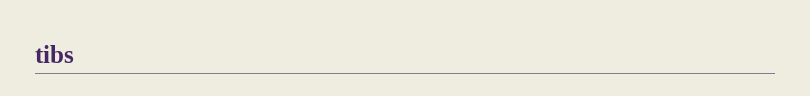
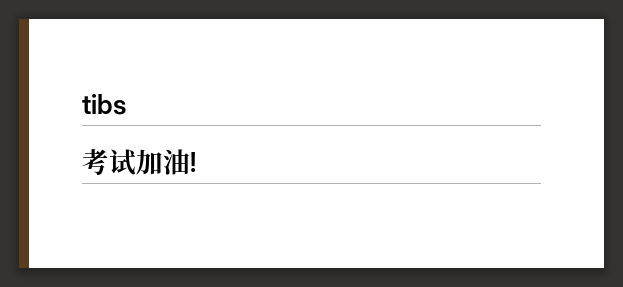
(74, 54) none -> [82,149,196,176] // 考试加油!

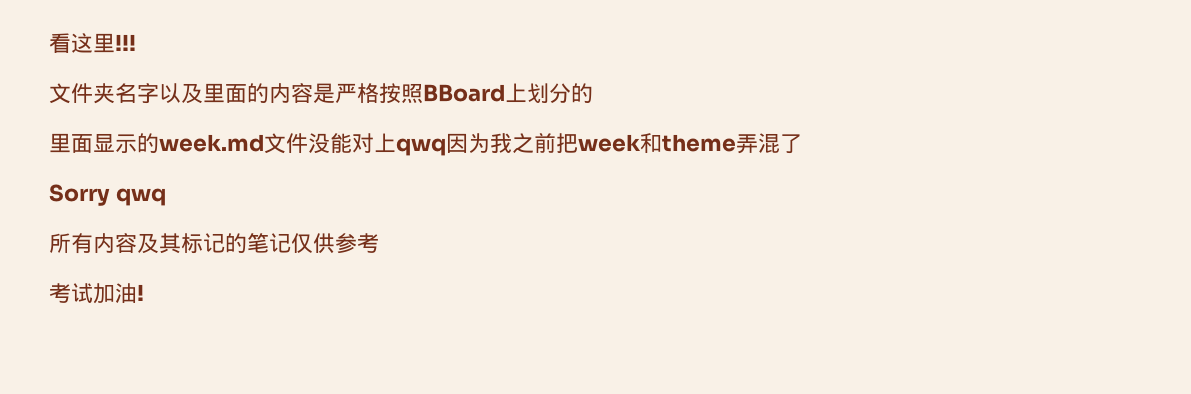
[82,94,126,115] tibs -> [49,33,136,53] [49,83,593,104] [49,132,802,156] [49,184,166,206] [49,233,379,254] 看这里!!! // 文件夹名字以及里面的内容是严格按照BBoard上划分的 // 里面显示的week.md文件没能对上qwq因为我之前把week和theme弄混了 // Sorry qwq // 所有内容及其标记的笔记仅供参考

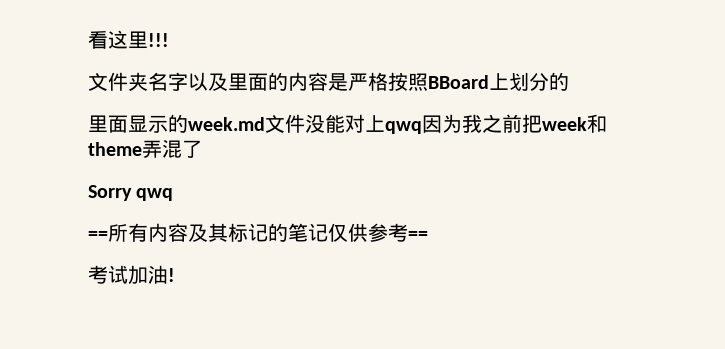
(166, 197) none -> [88,231,108,240] ==
(379, 243) none -> [408,231,428,240] ==

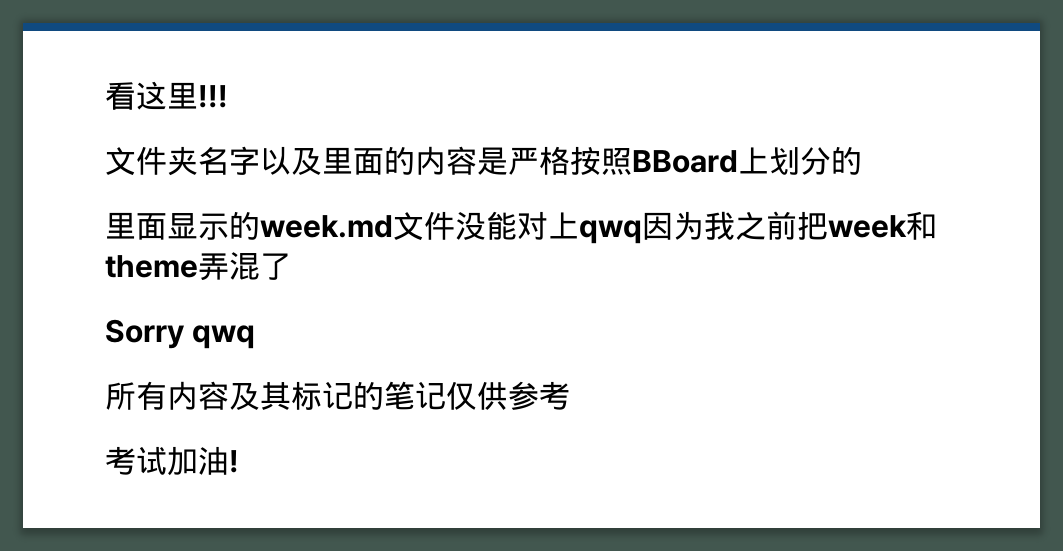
[88,231,108,240] == -> (256, 337) none
[408,231,428,240] == -> (570, 395) none

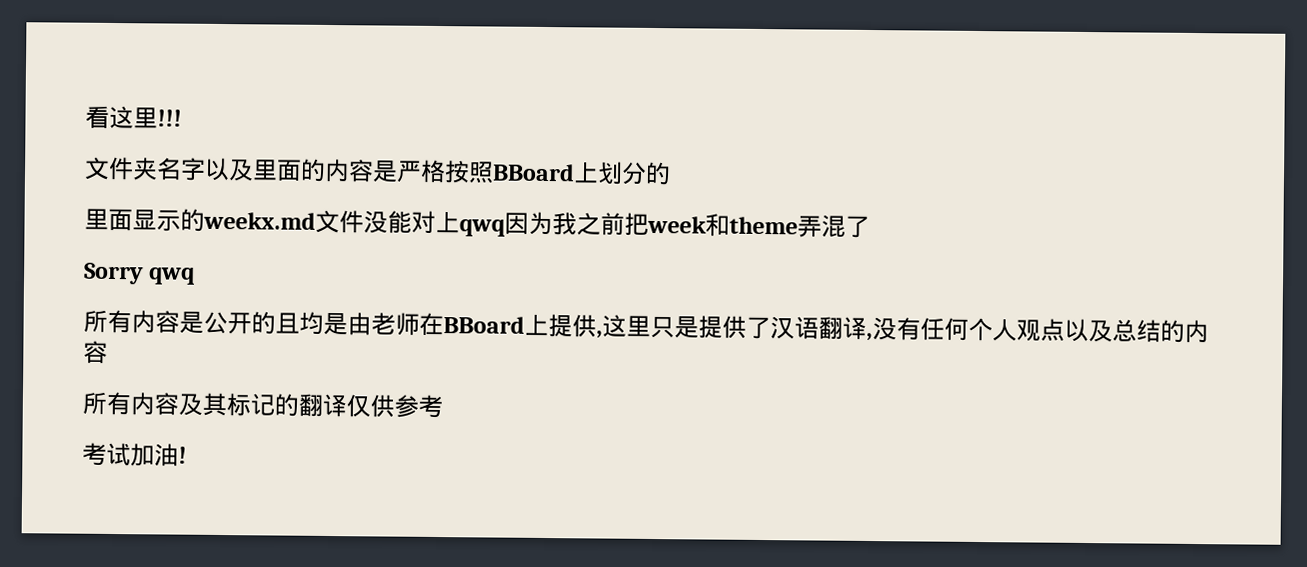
[260,215,393,238] week.md -> [203,211,316,230] weekx.md
(256, 337) none -> [83,309,1209,344] [83,340,108,364] // 所有内容是公开的且均是由老师在BBoard上提供,这里只是提供了汉语翻译,没有任何个人观点以及总结的内容
[384,381,446,410] 笔记 -> [298,393,347,418] 翻译

